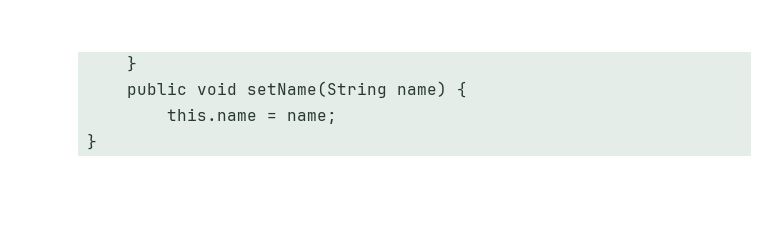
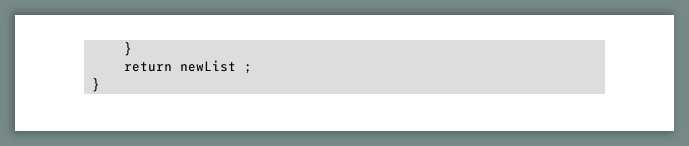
[127,81,468,98] [167,108,338,124] public void setName(String name) { // this.name = name; -> [124,60,253,74] return newList ;

